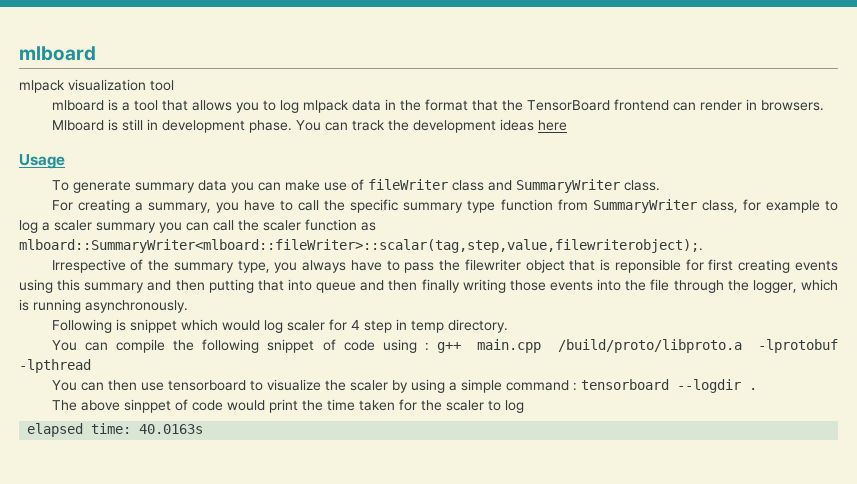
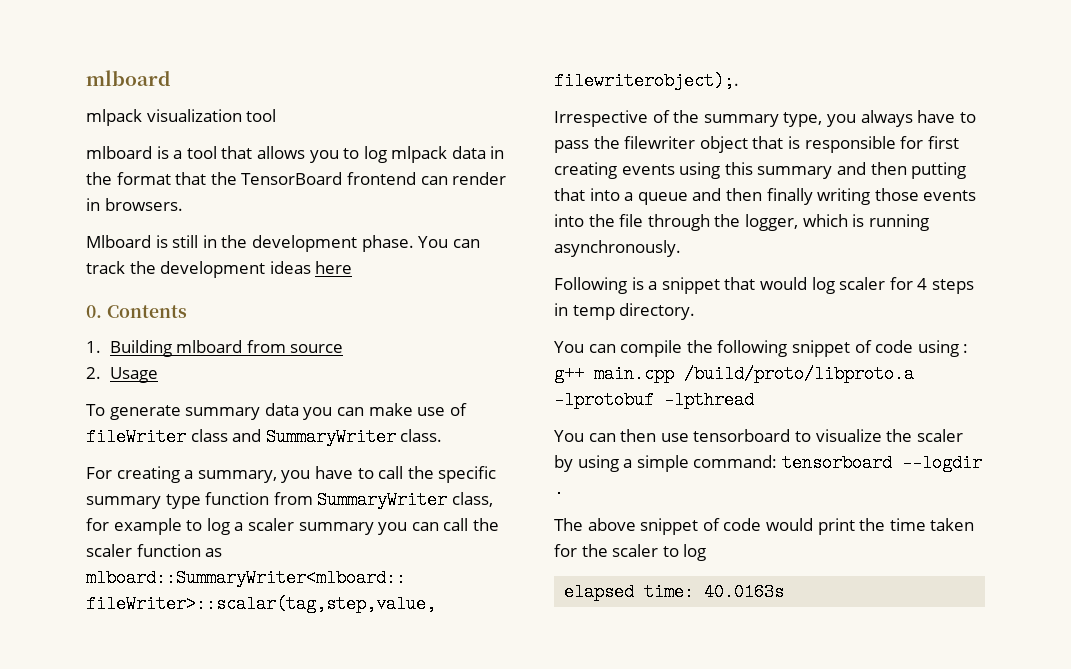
(158, 124) none -> [221,235,248,248] the
(567, 125) none -> [86,305,187,318] [86,340,344,357] [86,367,101,379] 0. Contents // 1. Building mlboard from source // 2.
[614,259,681,273] reponsible -> [804,136,896,153] responsible
(313, 285) none -> [624,192,634,201] a
[129,319,218,333] snippet which -> [648,277,756,294] a snippet that
[363,320,392,333] step -> [931,279,974,294] steps
[505,380,577,391] command : -> [693,455,778,468] command:
[123,399,171,413] sinppet -> [640,518,699,535] snippet

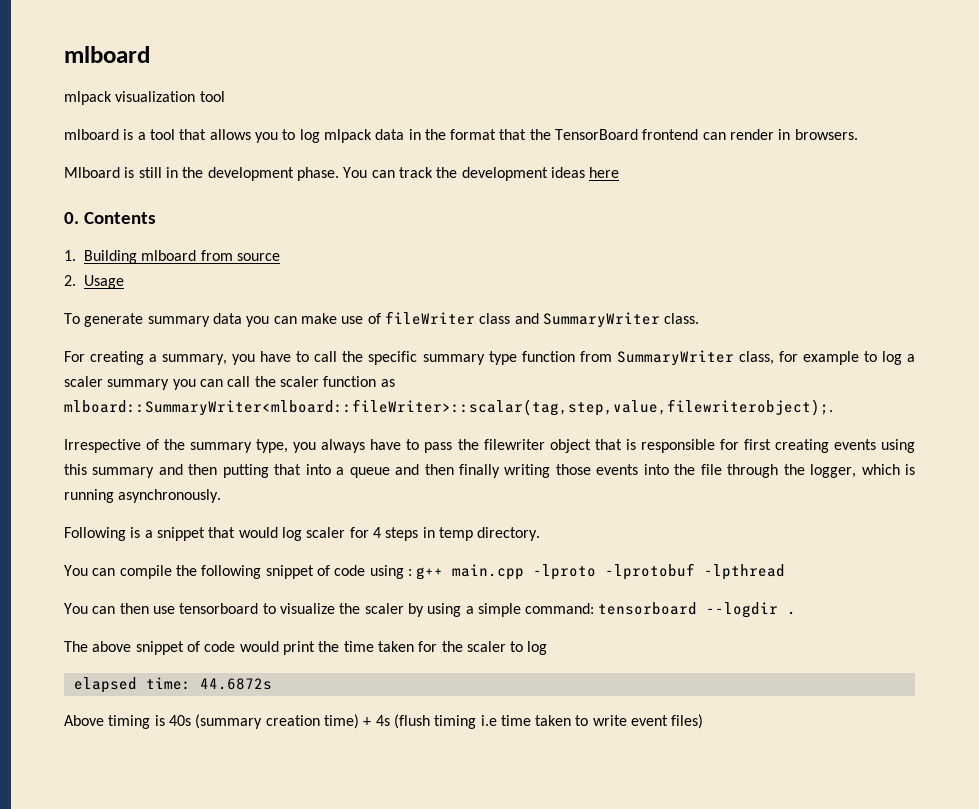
[684,365,914,383] /build/proto/libproto.a -> [533,564,597,580] -lproto
[704,583,785,601] 40.0163s -> [199,678,272,690] [64,714,704,729] 44.6872s // Above timing is 40s (summary creation time) + 4s (flush timing i.e time taken to write event files)

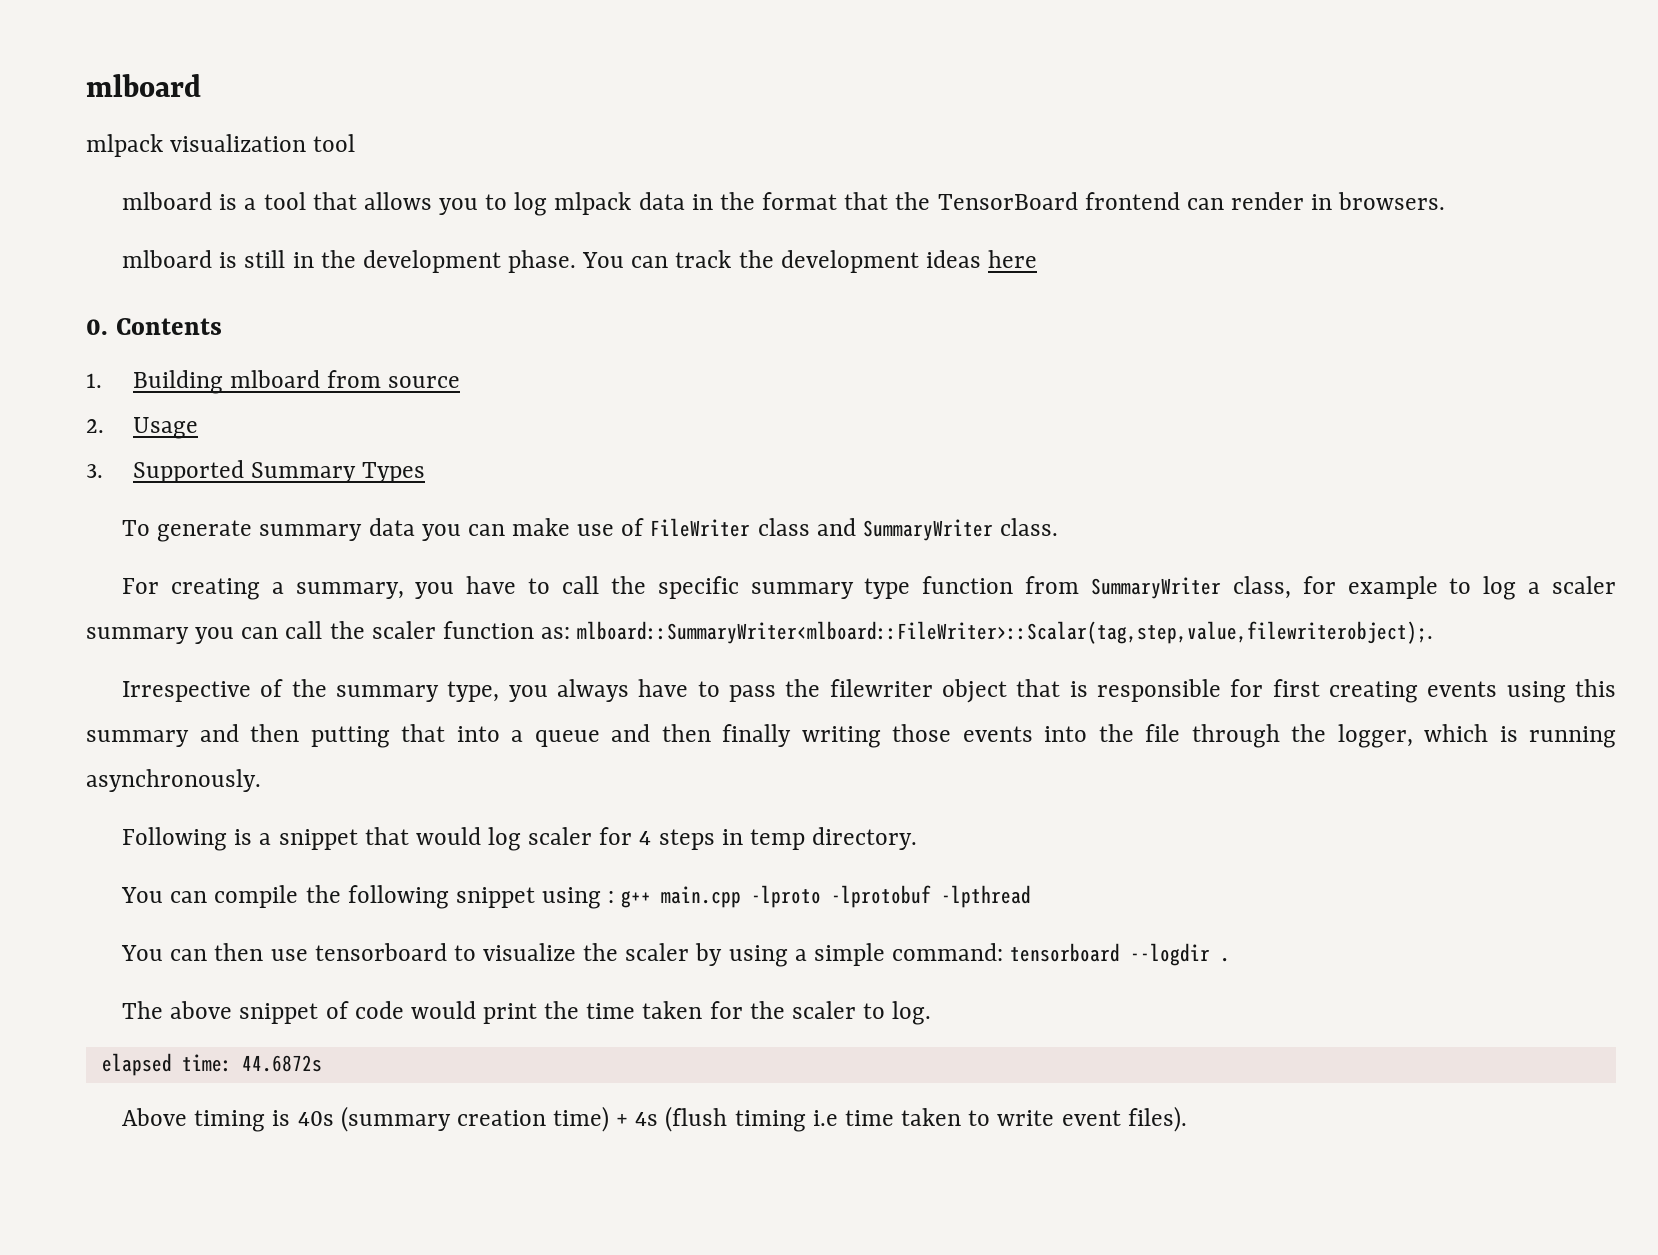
[64,167,120,178] Mlboard -> [122,250,213,268] mlboard
(124, 282) none -> [86,460,426,483] // 3. Supported Summary Types
[384,311,475,325] fileWriter -> [650,518,751,537] FileWriter
[380,379,395,387] [64,399,833,416] as mlboard::SummaryWriter<mlboard::fileWriter>::scalar(tag,step,value,filewriterobject);. -> [541,621,1434,644] as: mlboard::SummaryWriter<mlboard::FileWriter>::Scalar(tag,step,value,filewriterobject);.
[316,565,366,576] of code -> (535, 897) none
[527,641,548,655] log -> [892,1001,932,1025] log.
[671,714,704,729] files) -> [1127,1106,1187,1132] files).

